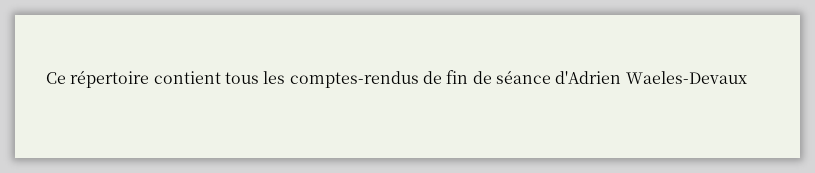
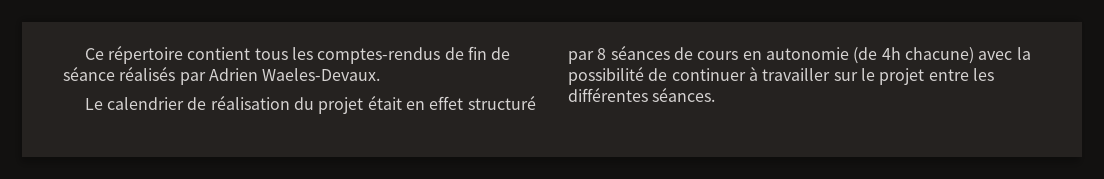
[555,71,747,84] d'Adrien Waeles-Devaux -> [119,66,381,85] [84,95,536,114] [568,45,1031,64] [568,66,994,85] [568,87,716,102] réalisés par Adrien Waeles-Devaux. // Le calendrier de réalisation du projet était en effet structuré par 8 séances de cours en autonomie (de 4h chacune) avec la possibilité de continuer à travailler sur le projet entre les différentes séances.

